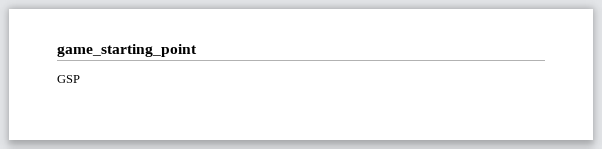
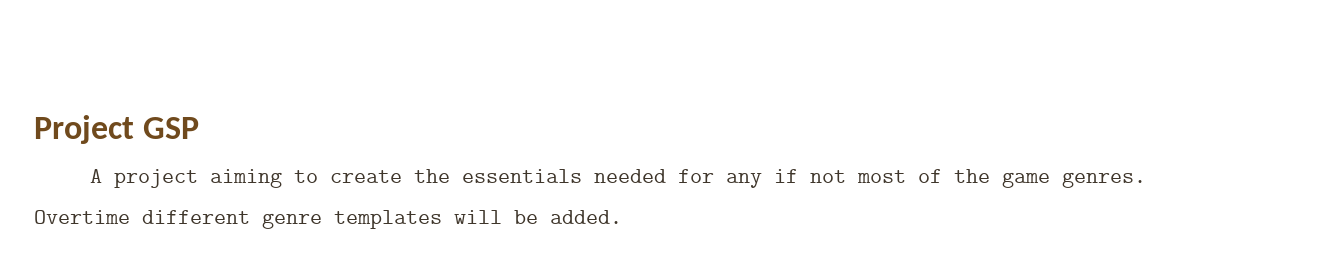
[57,44,197,57] [57,75,80,83] game_starting_point // GSP -> [34,115,200,144] [90,169,1147,188] [34,210,622,229] Project GSP // A project aiming to create the essentials needed for any if not most of the game genres. // Overtime different genre templates will be added.

